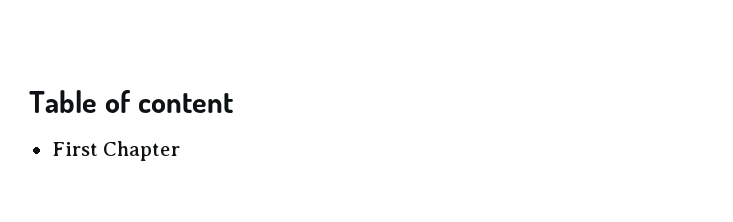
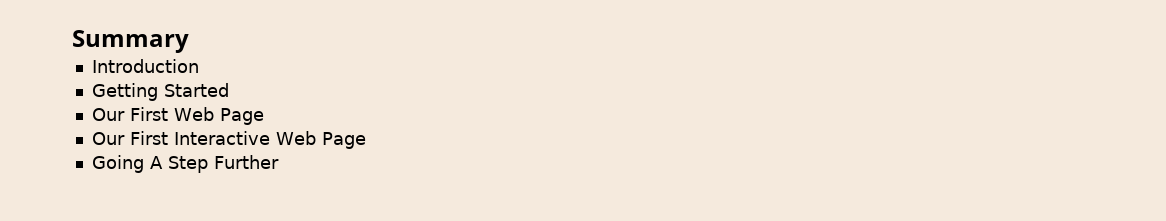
[29,90,234,113] [51,141,181,161] Table of content // First Chapter -> [72,30,189,53] [91,59,199,73] [91,83,229,101] [91,107,264,125] [91,131,366,149] [91,155,279,173] Summary // Introduction // Getting Started // Our First Web Page // Our First Interactive Web Page // Going A Step Further

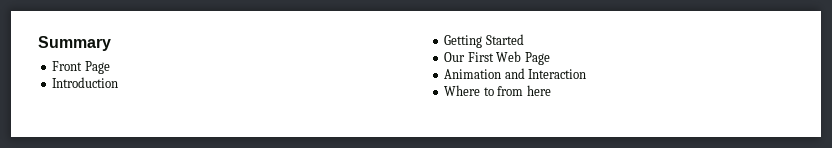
(189, 41) none -> [52,61,110,74] // Front Page
[91,131,366,149] [91,155,279,173] Our First Interactive Web Page // Going A Step Further -> [444,68,587,79] [444,85,551,96] Animation and Interaction // Where to from here

